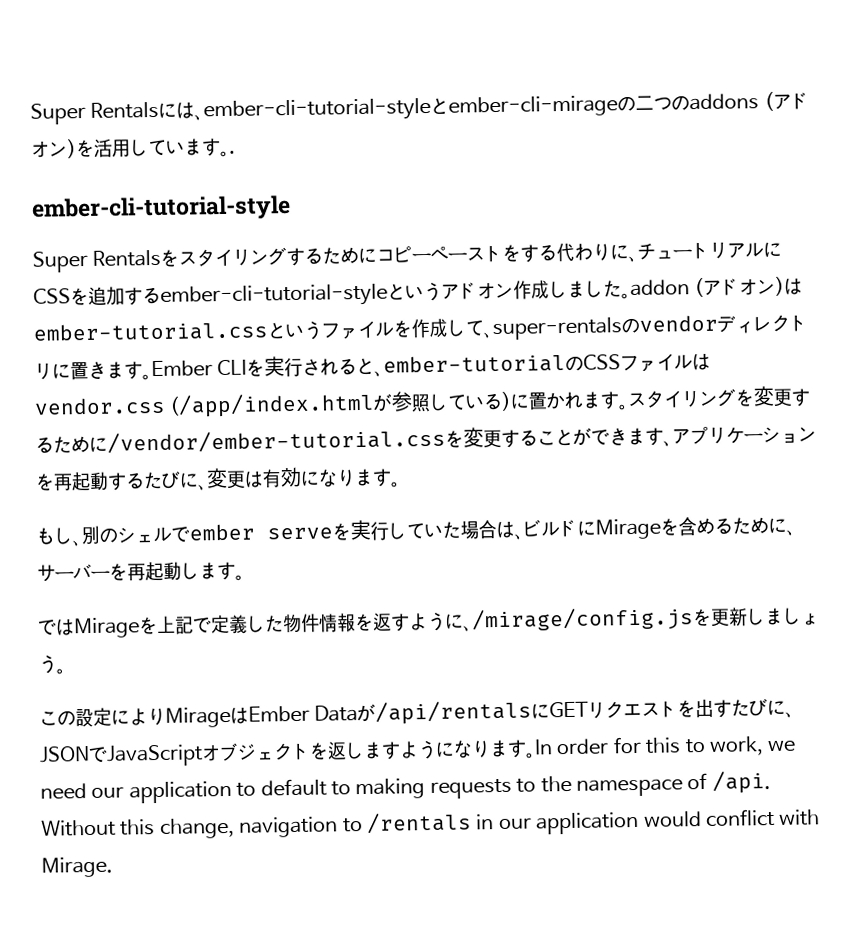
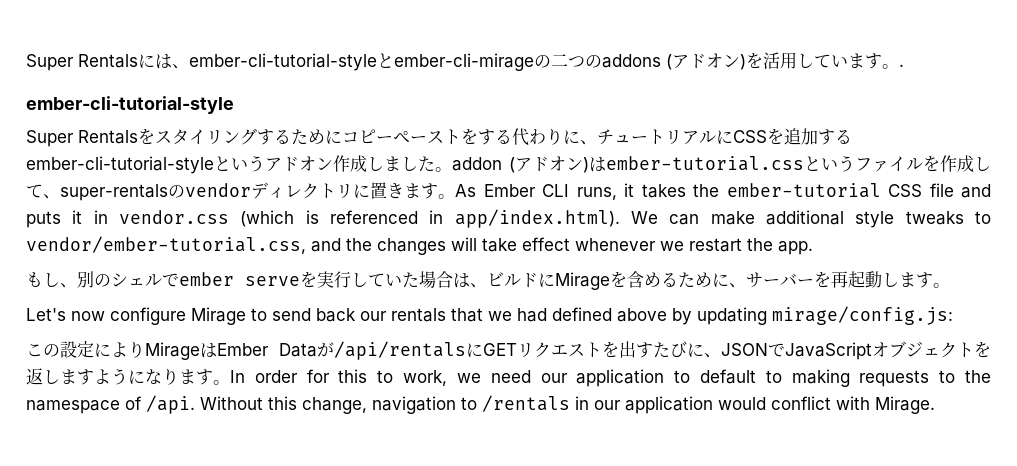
(152, 377) none -> [455,184,476,197] As
[246,352,712,378] [34,385,812,418] [35,425,817,454] [35,466,401,492] を実行されると、ember-tutorialのCSSファイルはvendor.css (/app/index.htmlが参照している)に置かれます。スタイリングを変更するために/vendor/ember-tutorial.cssを変更することができます、アプリケーションを再起動するたびに、変更は有効になります。 -> [576,183,991,200] [26,209,992,228] [26,236,813,255] runs, it takes the ember-tutorial CSS file and puts it in vendor.css (which is referenced in app/index.html). We can make additional style tweaks to vendor/ember-tutorial.css, and the changes will take effect whenever we restart the app.
[38,606,820,639] [38,654,66,675] ではMirageを上記で定義した物件情報を返すように、/mirage/config.jsを更新しましょう。 -> [26,306,953,325] Let's now configure Mirage to send back our rentals that we had defined above by updating mirage/config.js:

